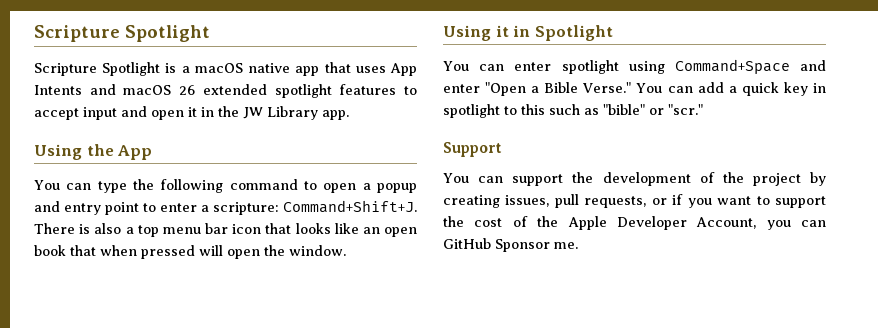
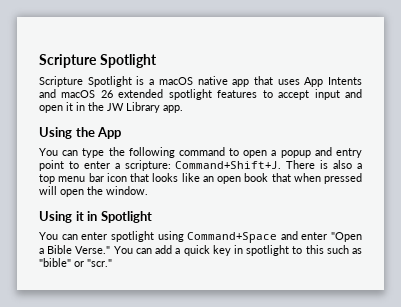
[443,142,502,157] [443,172,826,186] [443,194,827,208] [443,216,826,230] [443,238,578,252] // Support // You can support the development of the project by creating issues, pull requests, or if you want to support the cost of the Apple Developer Account, you can GitHub Sponsor me. -> (112, 263) none

